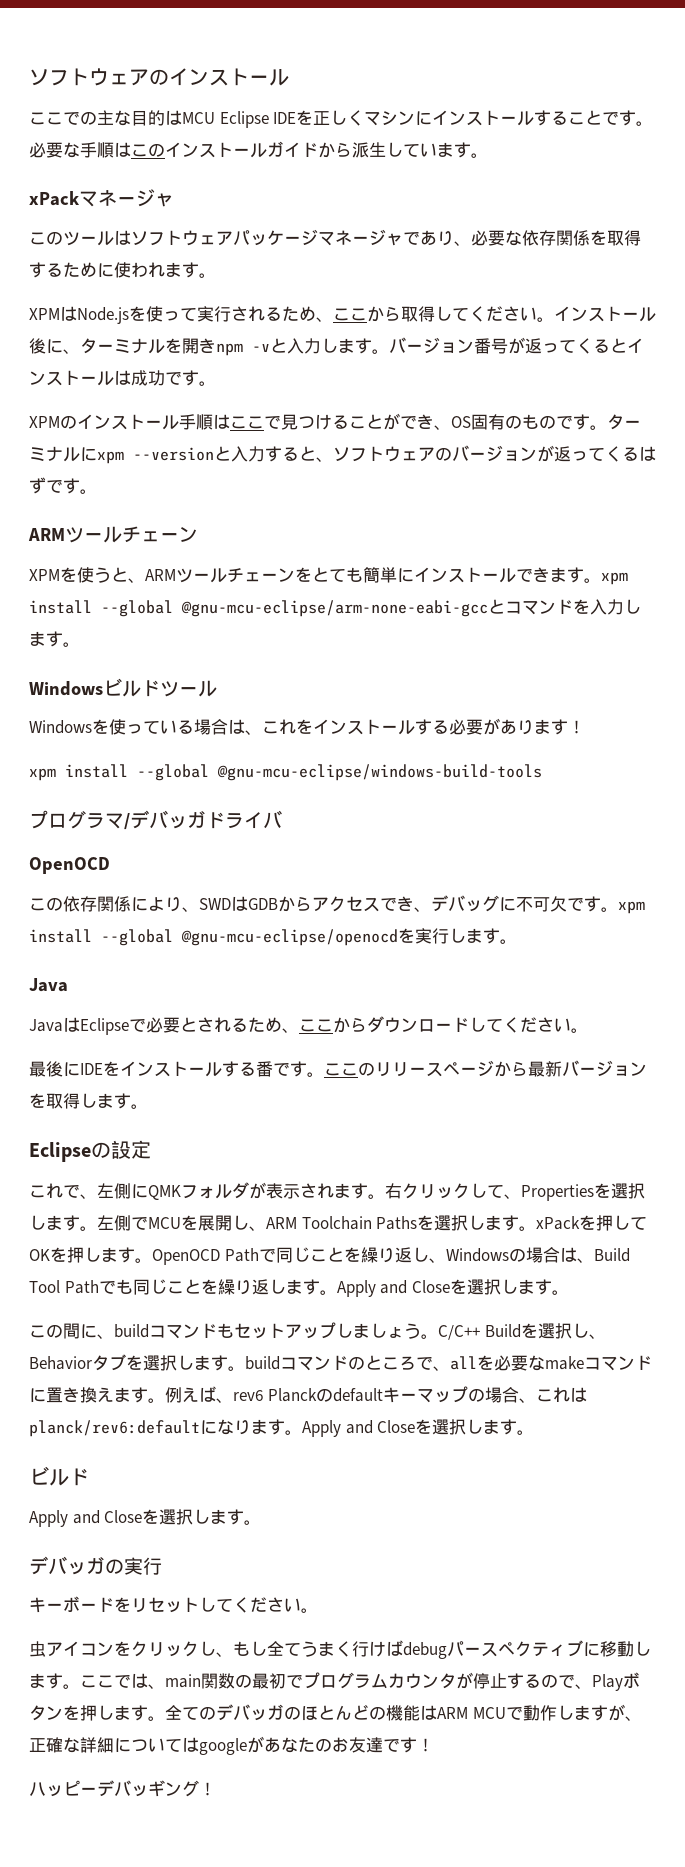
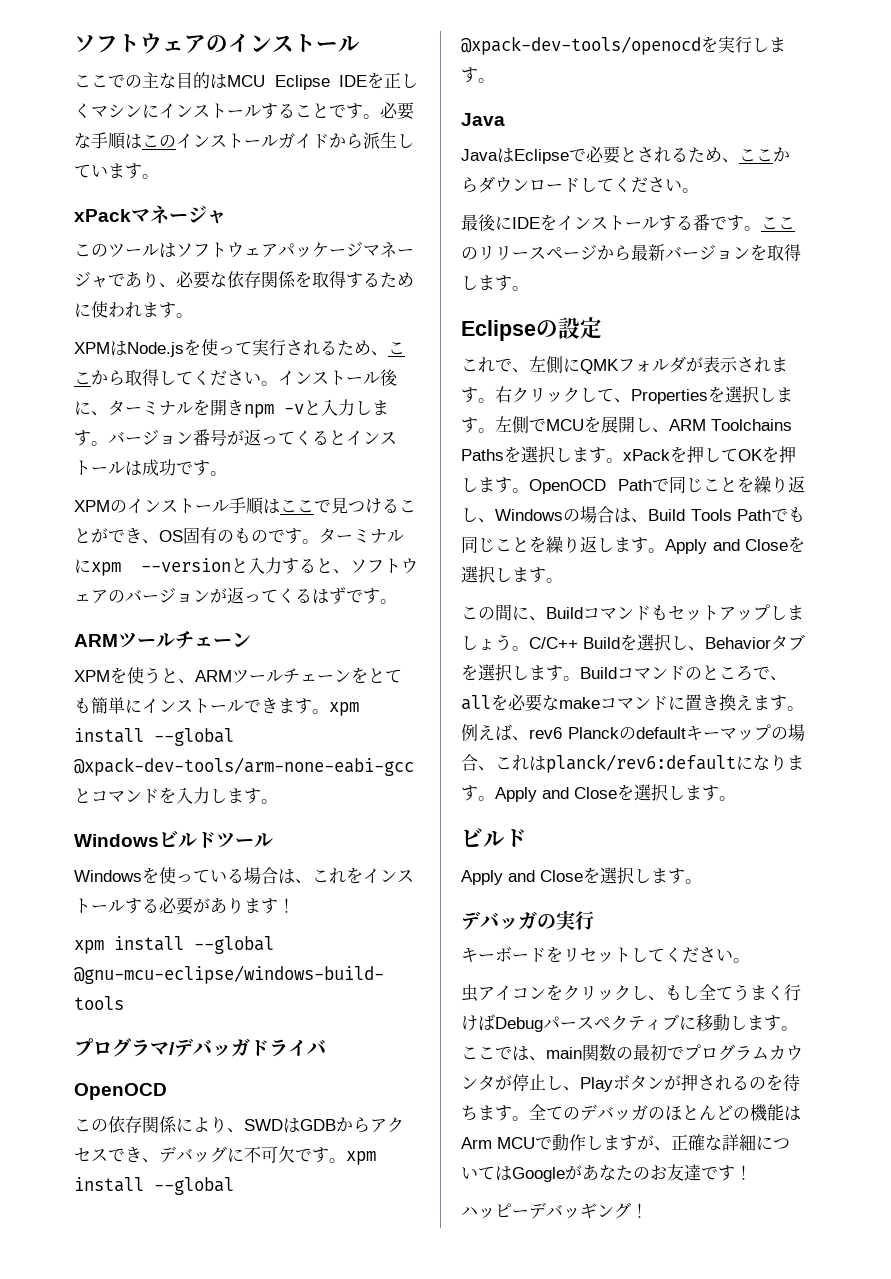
[181,600,488,617] @gnu-mcu-eclipse/arm-none-eabi-gcc -> [74,757,414,776] @xpack-dev-tools/arm-none-eabi-gcc
[181,929,398,946] @gnu-mcu-eclipse/openocd -> [461,36,701,55] @xpack-dev-tools/openocd
[301,1216,372,1230] Toolchain -> [711,419,792,431] Toolchains
[29,1280,60,1293] Tool -> [690,509,732,521] Tools
[114,1324,149,1338] build -> [546,607,583,619] Build
[245,1356,280,1370] build -> [580,667,617,679] Build
[403,1642,447,1659] debug -> [495,1017,543,1032] Debug
[507,1673,575,1689] するので -> [546,1075,563,1090] し
[63,1705,114,1721] を押し -> [664,1074,800,1091] [461,1105,478,1121] が押されるのを待ち
[437,1707,468,1719] ARM -> [461,1137,492,1149] Arm
[199,1738,247,1755] google -> [512,1167,565,1182] Google

